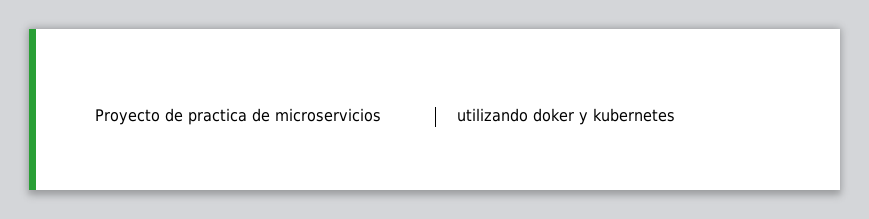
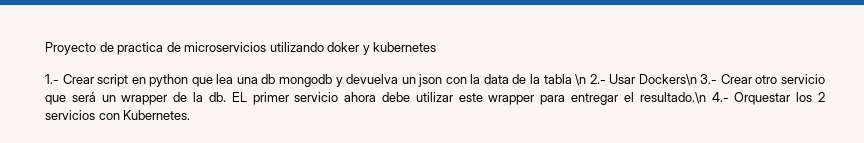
(675, 115) none -> [45,74,825,87] [45,92,826,105] [45,110,191,120] // 1.- Crear script en python que lea una db mongodb y devuelva un json con la data de la tabla \n 2.- Usar Dockers\n 3.- Crear otro servicio que será un wrapper de la db. EL primer servicio ahora debe utilizar este wrapper para entregar el resultado.\n 4.- Orquestar los 2 servicios con Kubernetes.

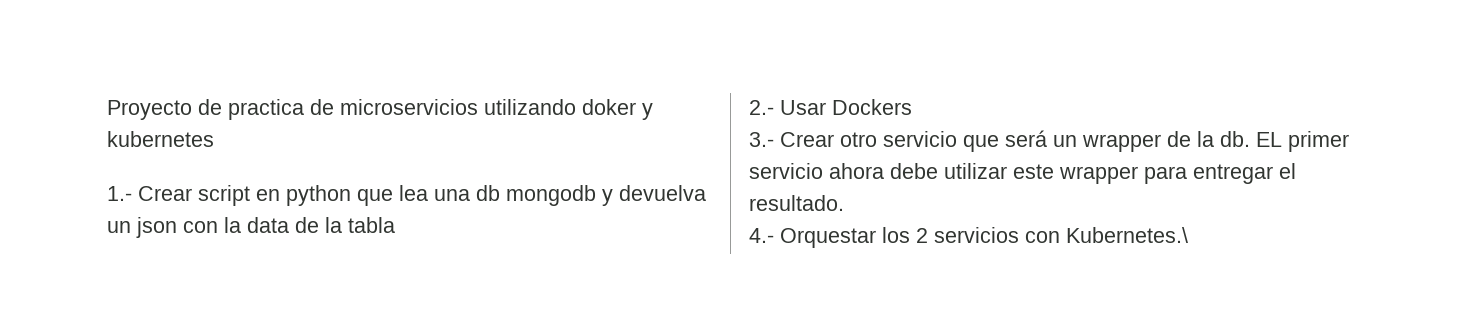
[575,74,587,86] \n -> (395, 225) //
[638,74,697,86] Dockers\n -> [832,99,912,115] Dockers //
[639,92,706,104] resultado.\n -> [749,195,844,211] resultado. //
[123,110,191,120] Kubernetes. -> [1066,227,1188,243] Kubernetes.\

